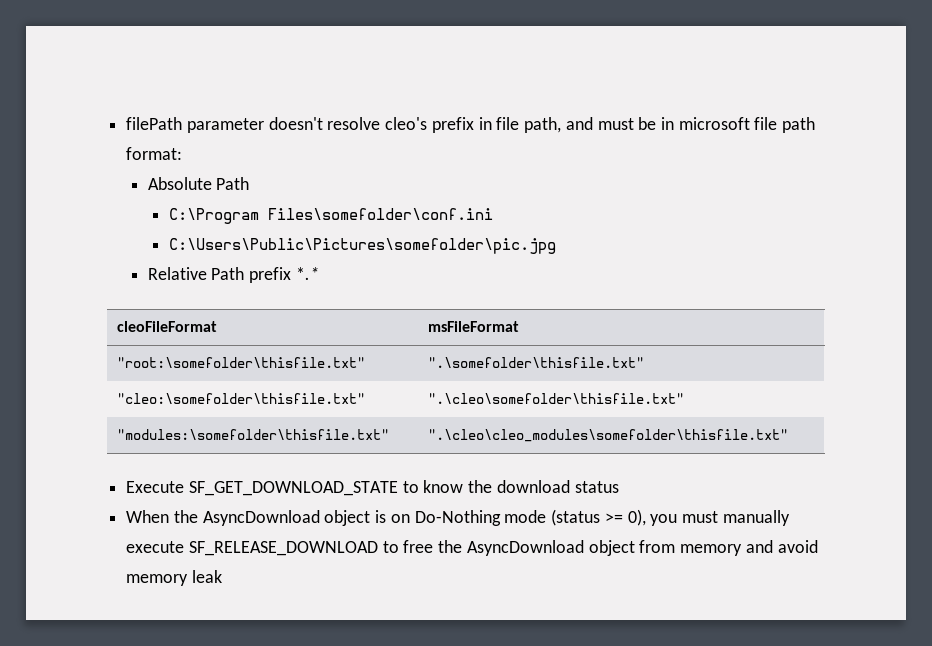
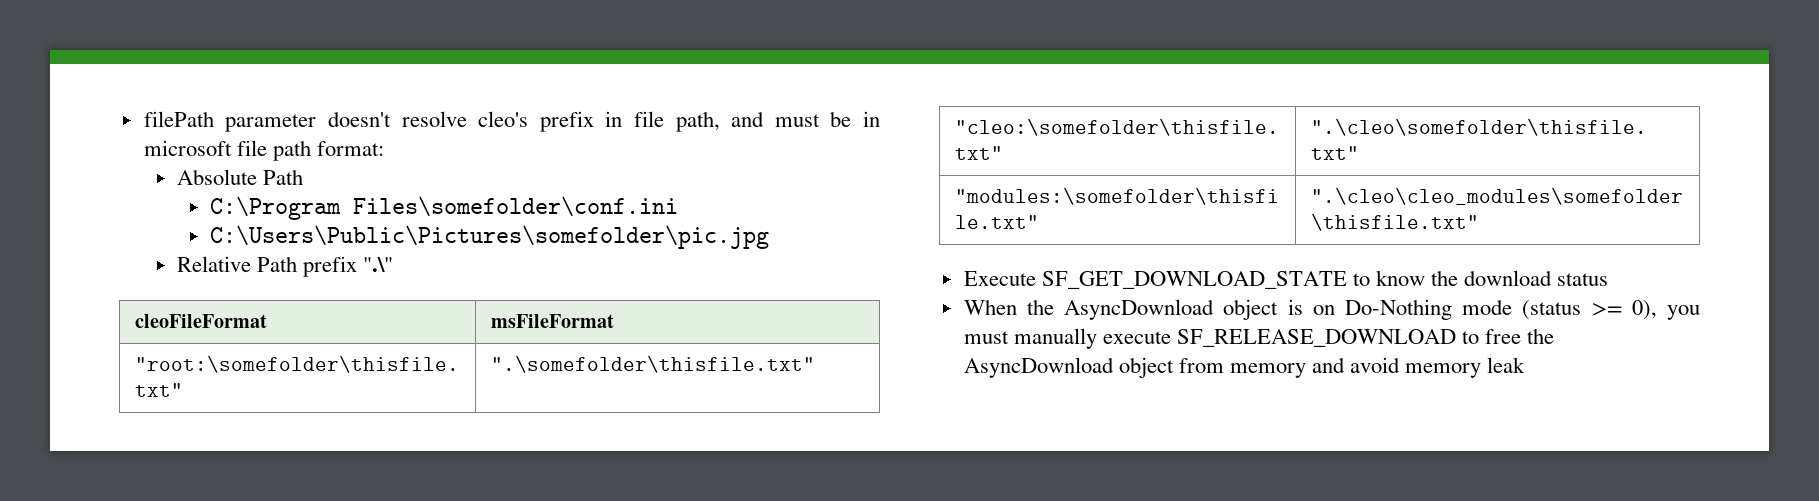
[295,267,319,280] *.* -> [363,257,394,272] ".\"

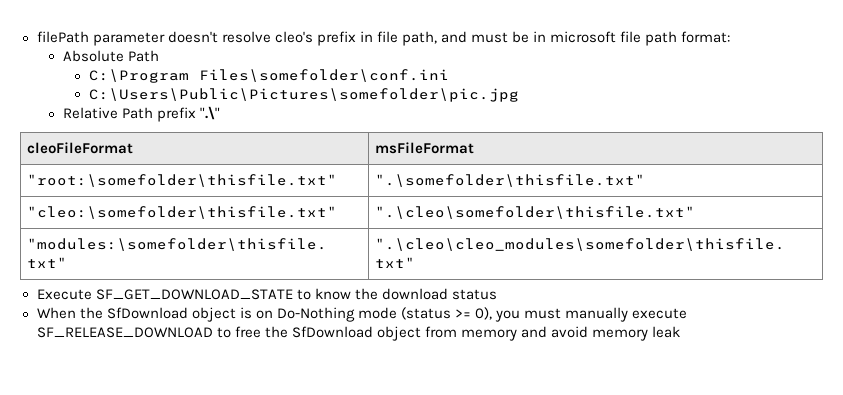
[1064,299,1215,320] AsyncDownload -> [106,307,188,319] SfDownload
[963,357,1114,378] AsyncDownload -> [291,326,373,338] SfDownload

